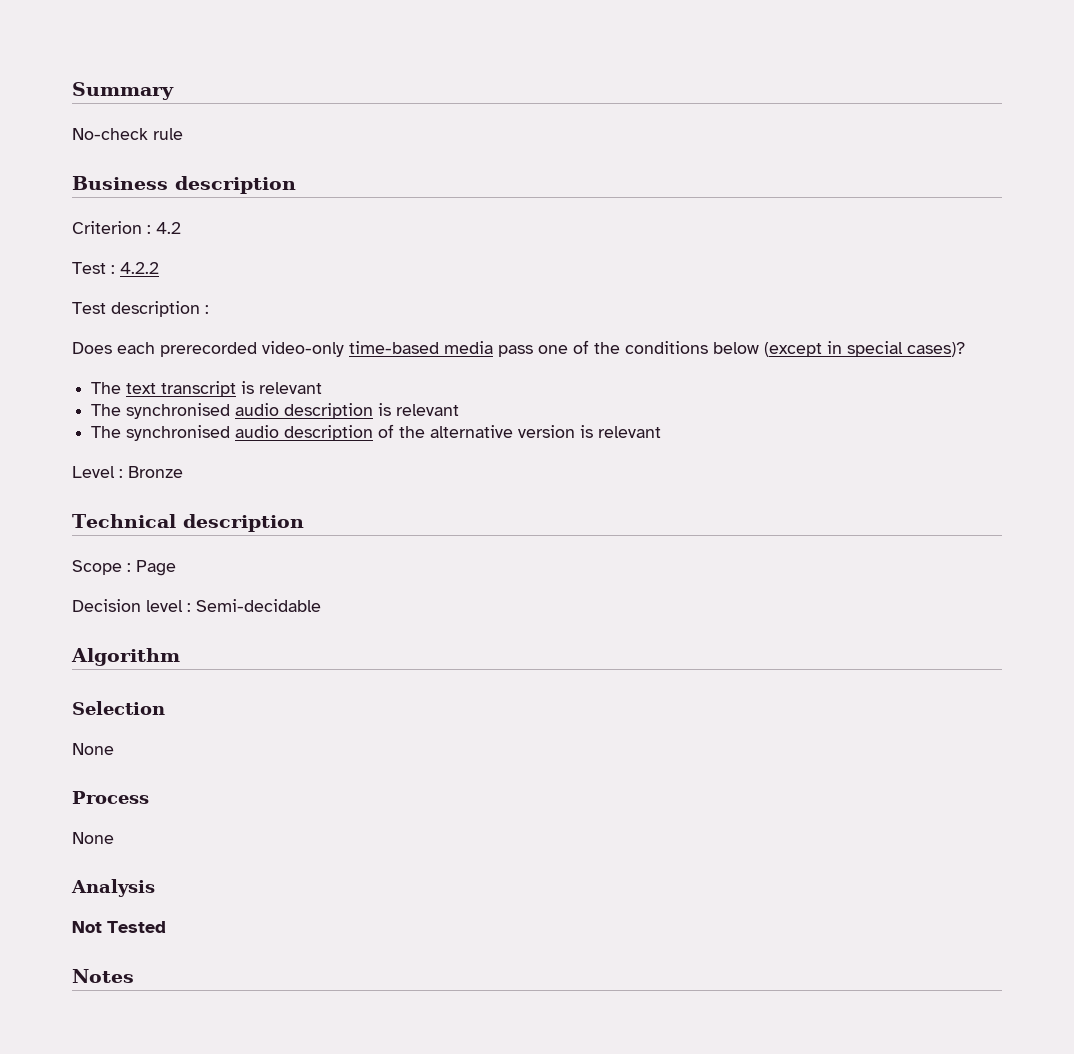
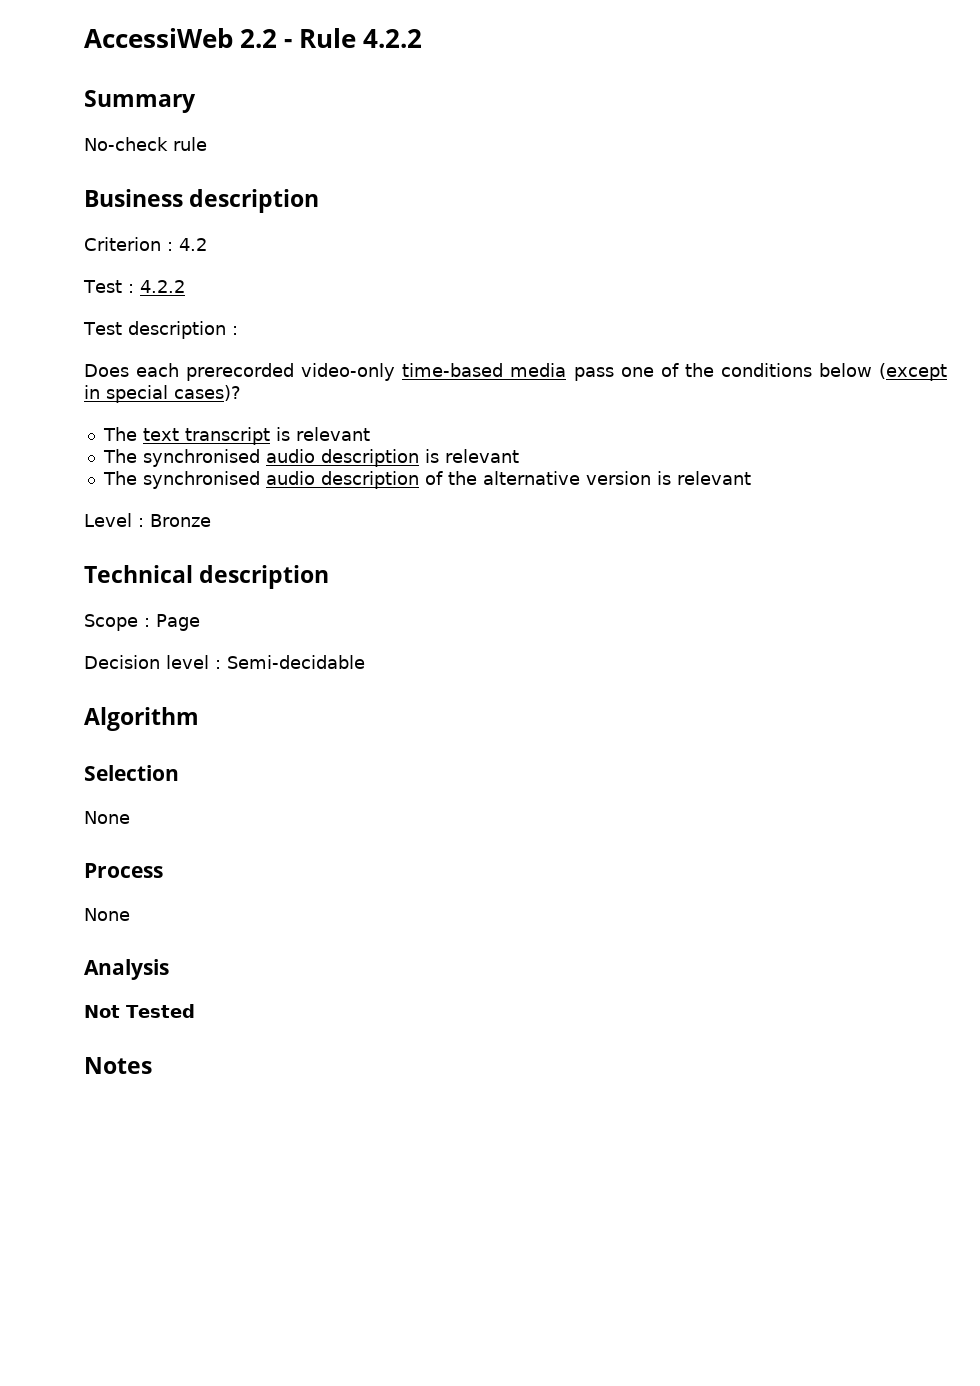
(72, 91) none -> [84,28,423,48] AccessiWeb 2.2 - Rule 4.2.2 //

